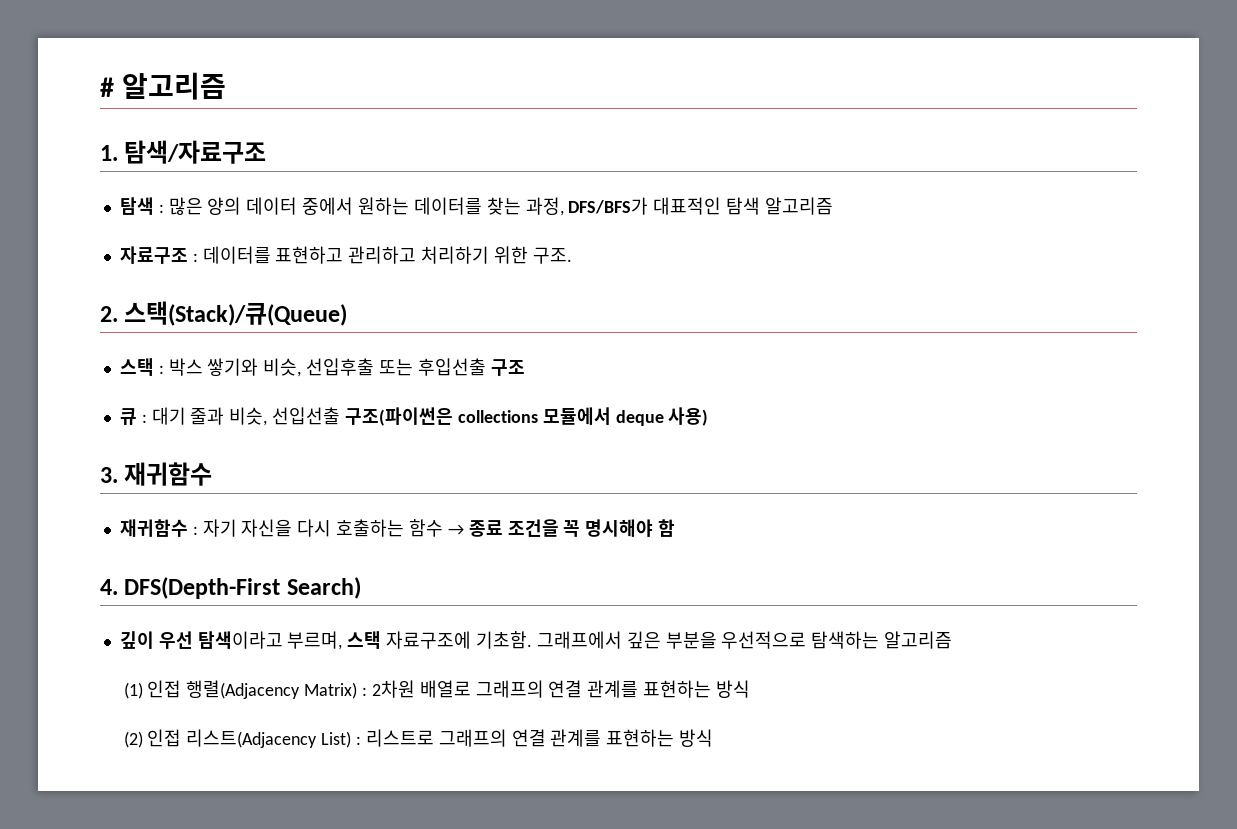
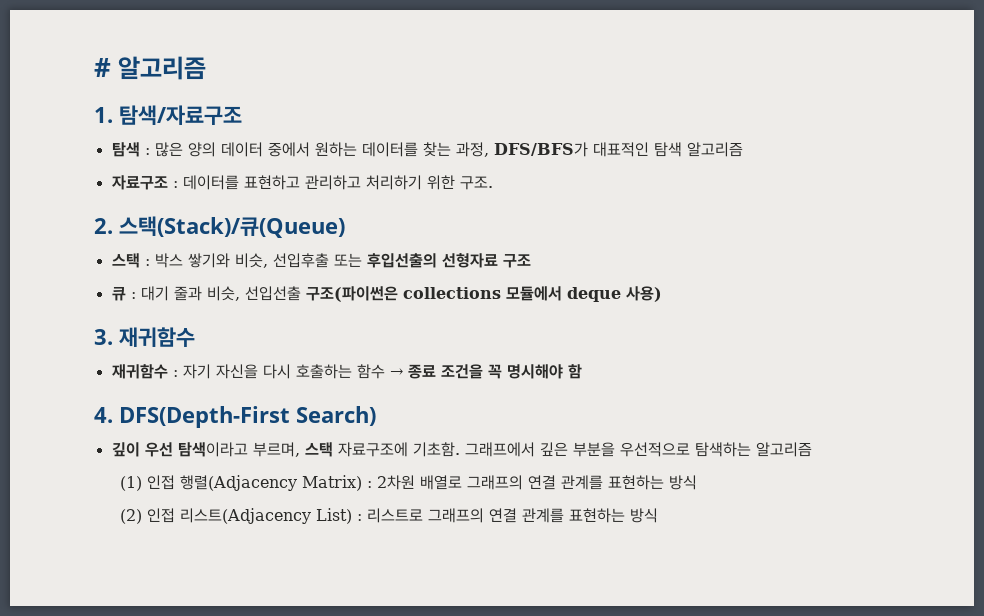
[417,358,486,376] 후입선출 -> [366,253,498,268] 후입선출의 선형자료

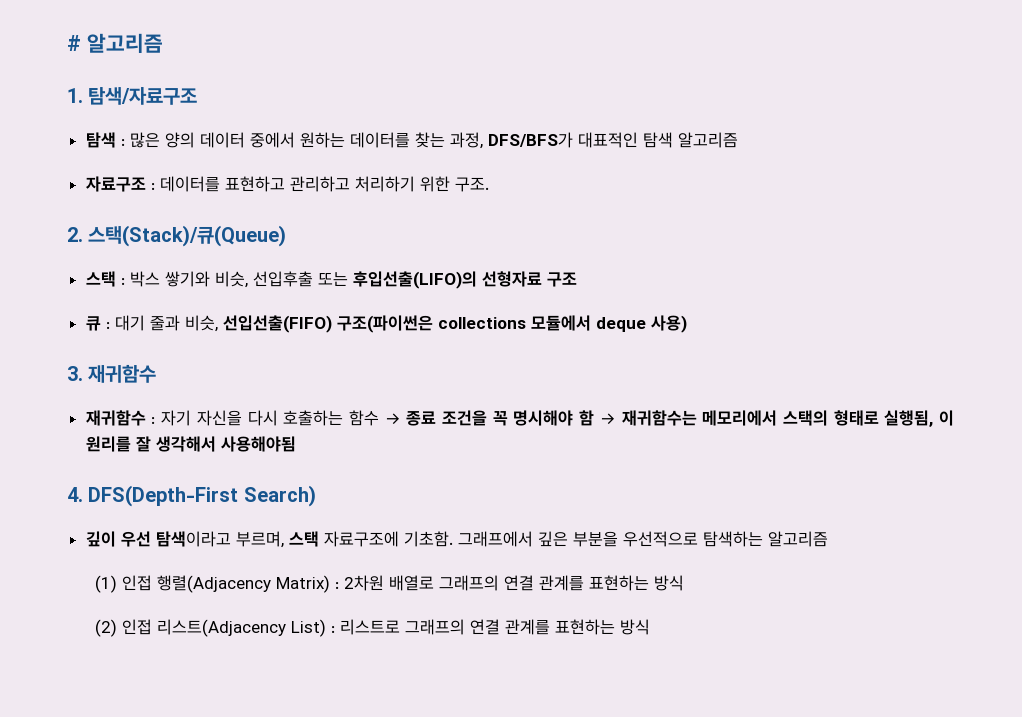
[366,253,437,268] 후입선출의 -> [352,271,477,289] 후입선출(LIFO)의
[244,286,301,301] 선입선출 -> [222,315,332,333] 선입선출(FIFO)
(582, 371) none -> [599,410,955,427] [85,436,296,452] → 재귀함수는 메모리에서 스택의 형태로 실행됨, 이 원리를 잘 생각해서 사용해야됨

